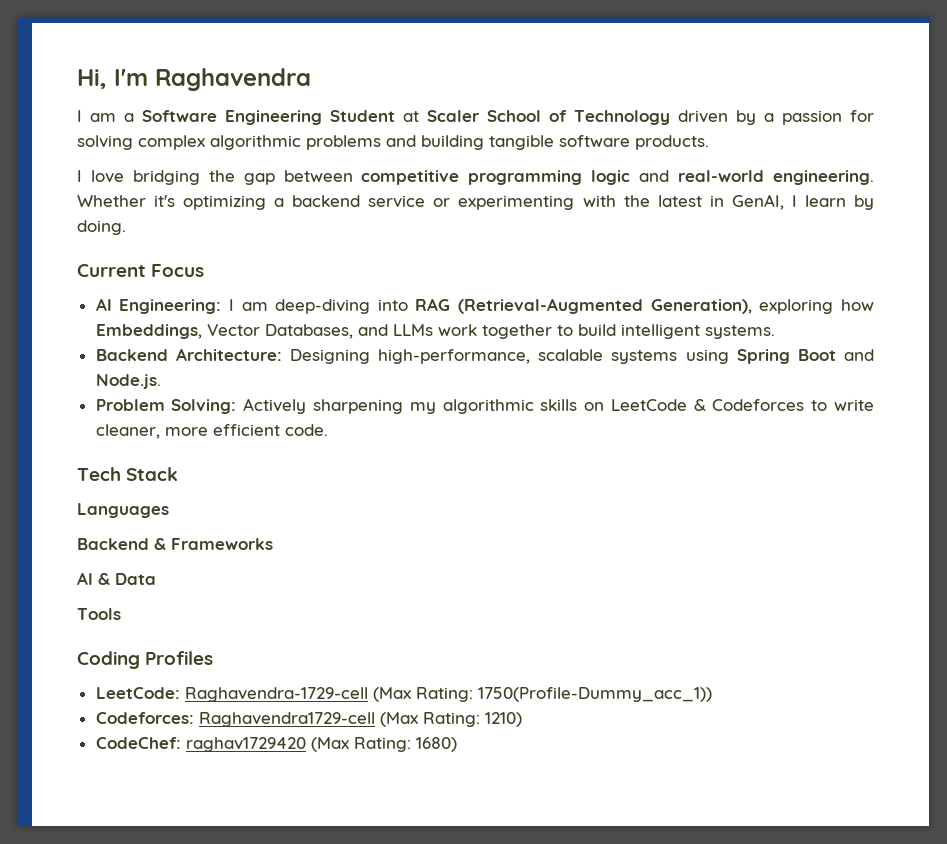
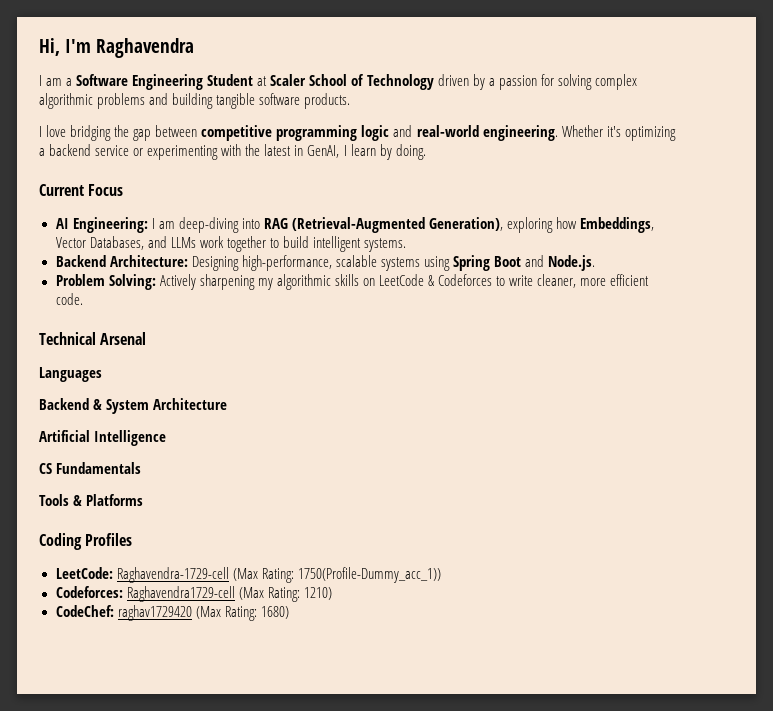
[77,467,179,481] Tech Stack -> [39,332,147,345] Technical Arsenal
[171,538,273,550] [77,572,156,585] Frameworks // AI & Data -> [106,398,228,414] [39,430,167,446] [39,462,142,474] System Architecture // Artificial Intelligence // CS Fundamentals
(121, 614) none -> [73,494,144,506] & Platforms

